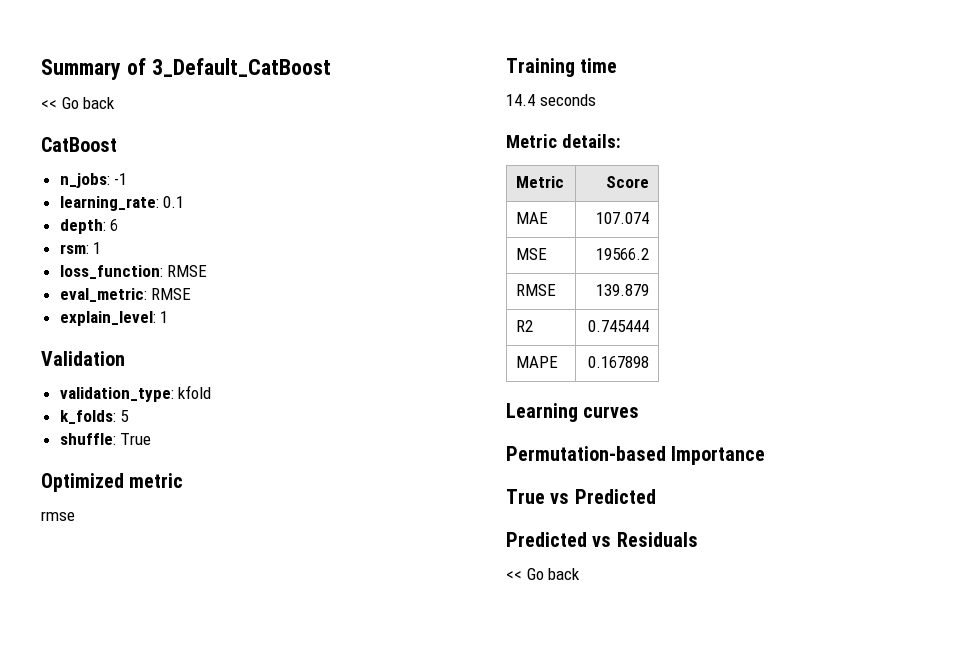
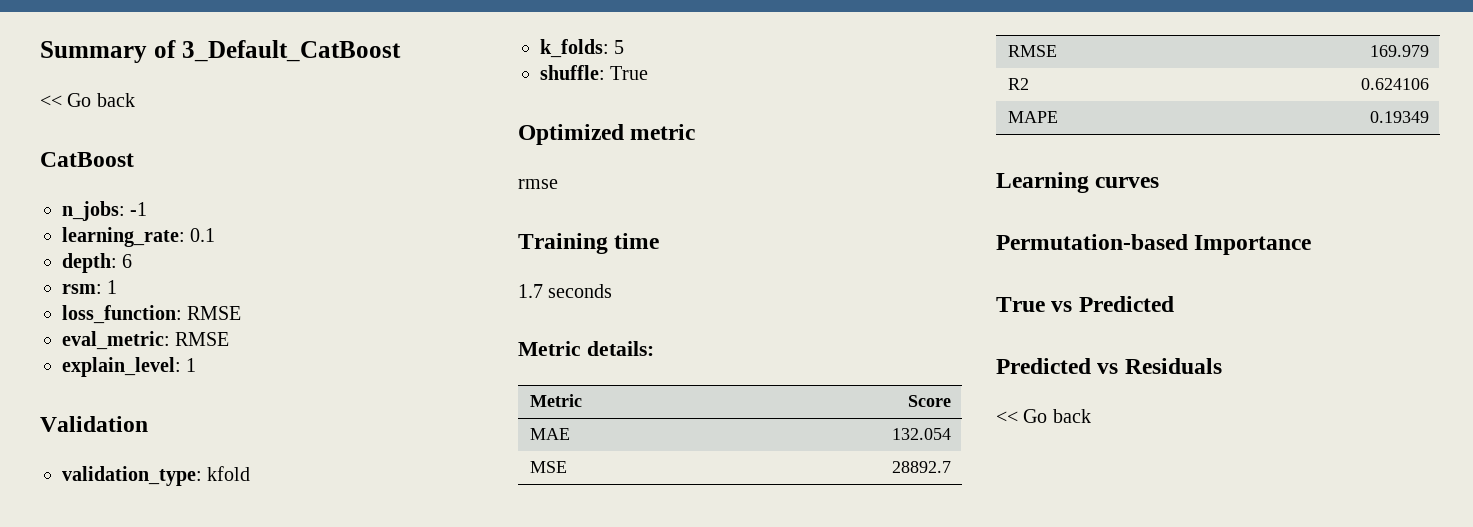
[506,94,535,106] 14.4 -> [518,284,543,298] 1.7
[595,212,649,224] 107.074 -> [891,428,951,440] 132.054
[595,248,649,260] 19566.2 -> [891,461,951,473] 28892.7
[595,284,649,296] 139.879 -> [1369,45,1429,57] 169.979
[587,320,649,332] 0.745444 -> [1360,78,1429,90] 0.624106
[587,356,649,368] 0.167898 -> [1369,111,1429,123] 0.19349

